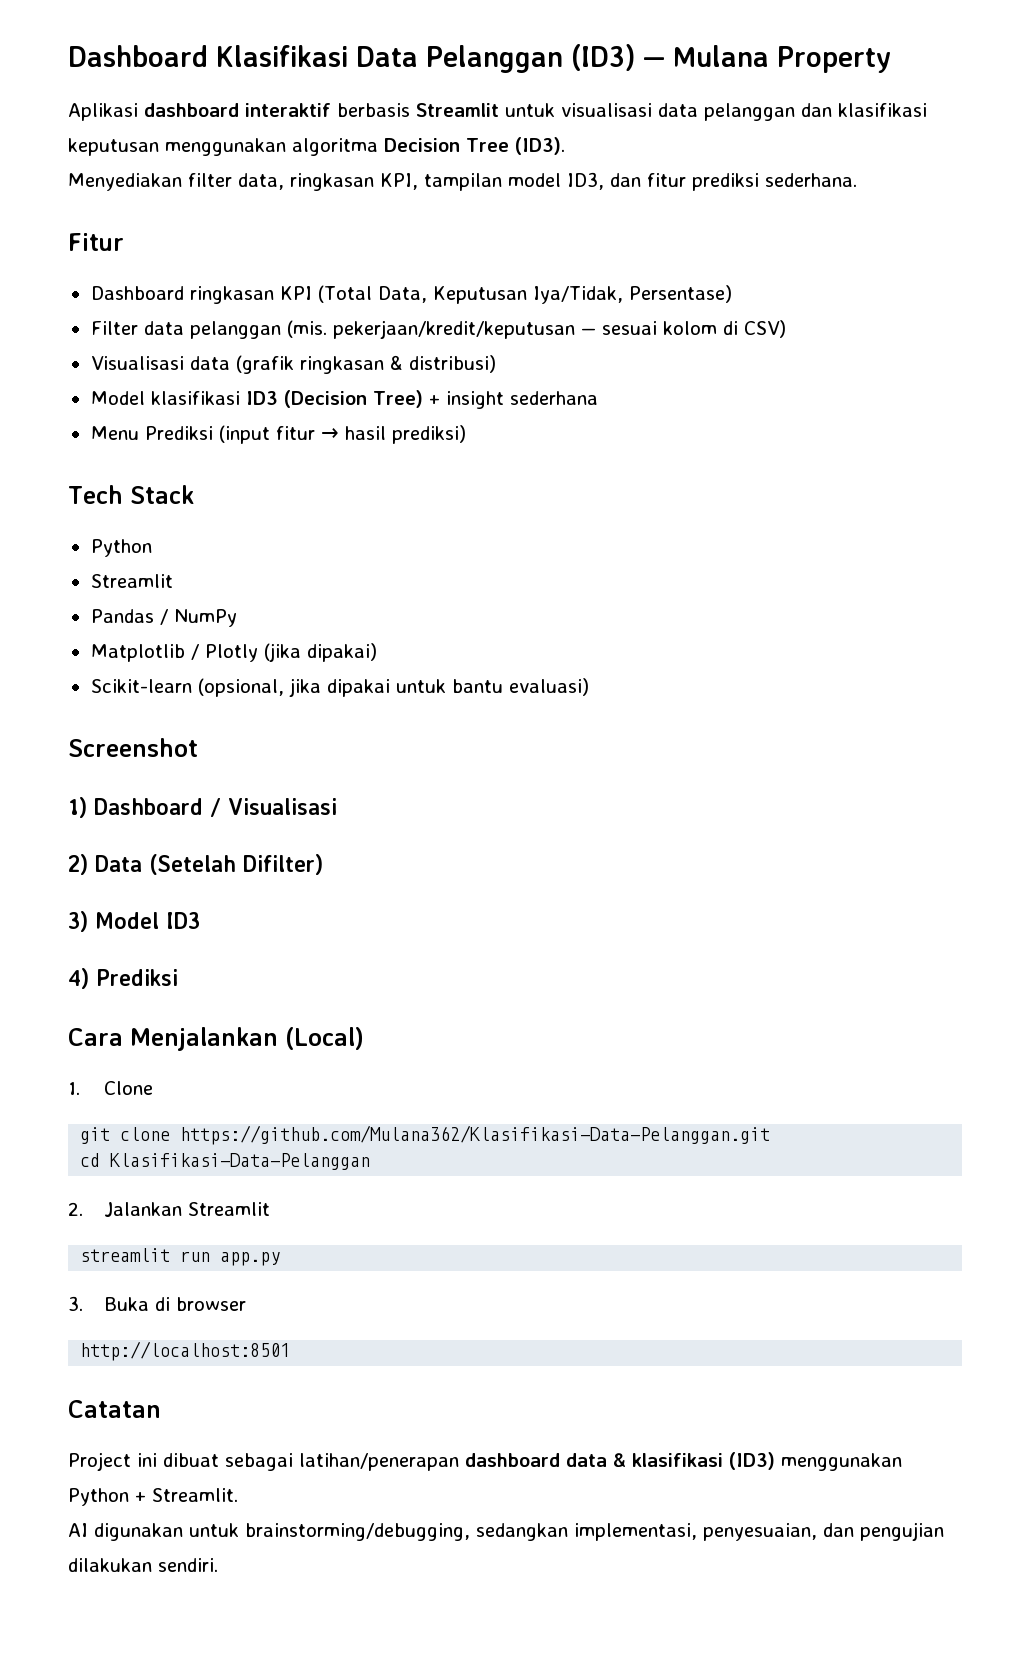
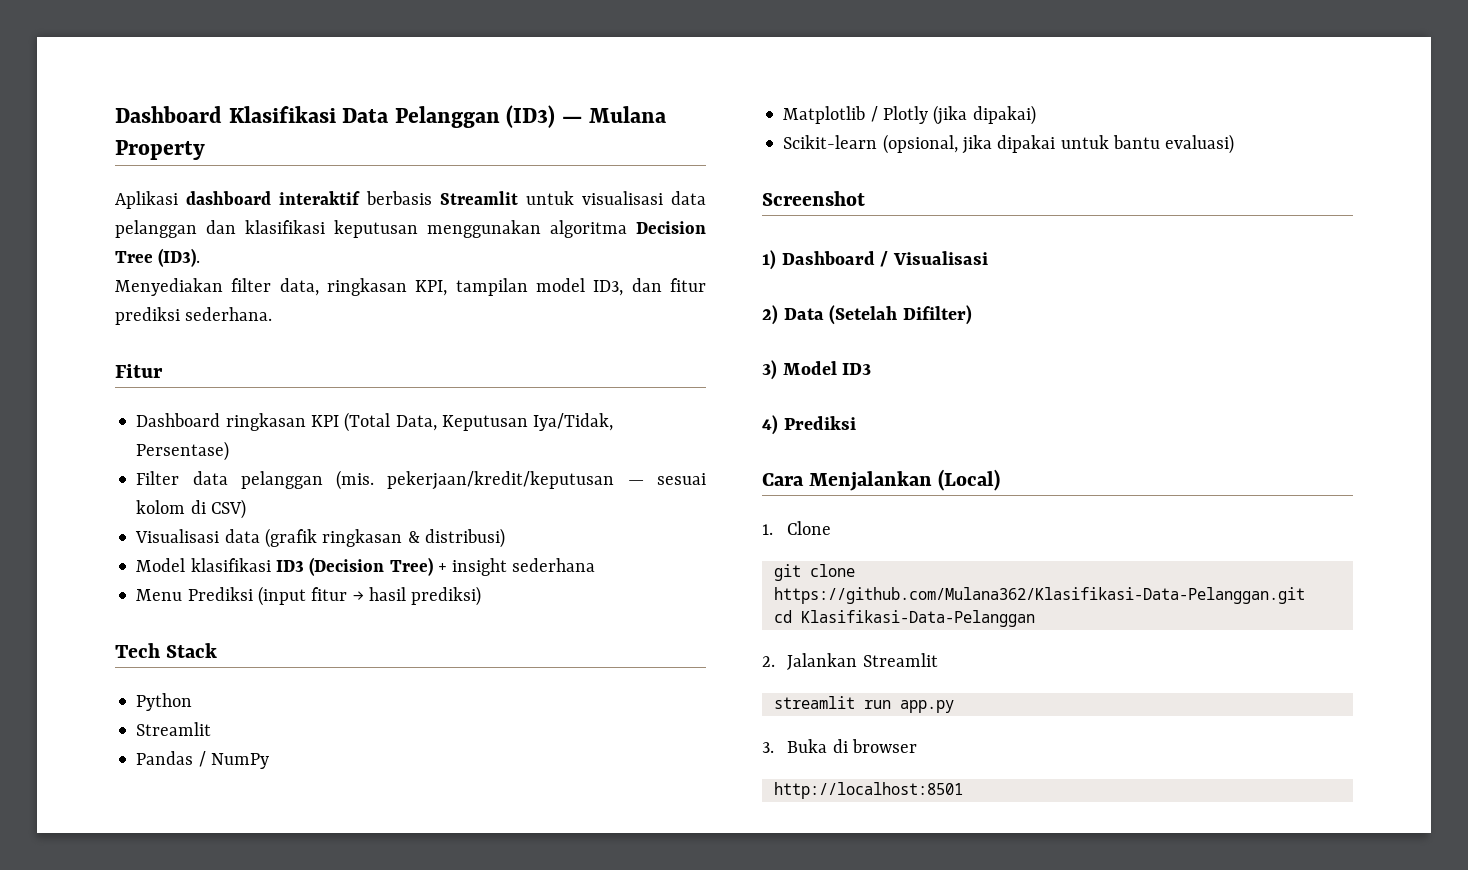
[68,1400,161,1418] [68,1452,902,1471] [68,1488,238,1506] [68,1522,944,1541] [68,1558,218,1572] // Catatan // Project ini dibuat sebagai latihan/penerapan dashboard data & klasifikasi (ID3) menggunakan Python + Streamlit. // AI digunakan untuk brainstorming/debugging, sedangkan implementasi, penyesuaian, dan pengujian dilakukan sendiri. -> (963, 790) none

